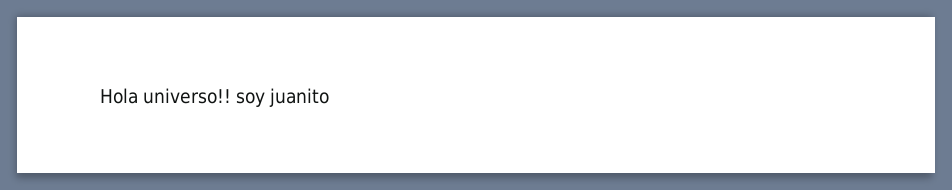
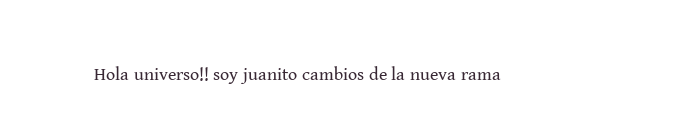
(330, 97) none -> [301,66,501,80] cambios de la nueva rama

